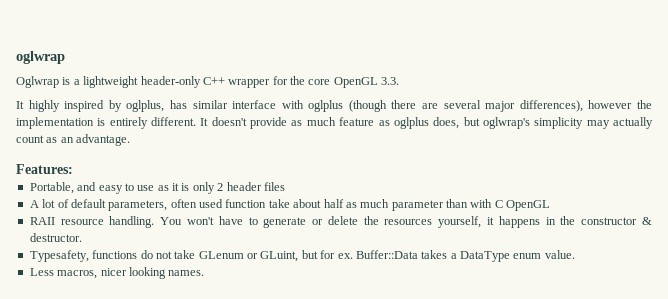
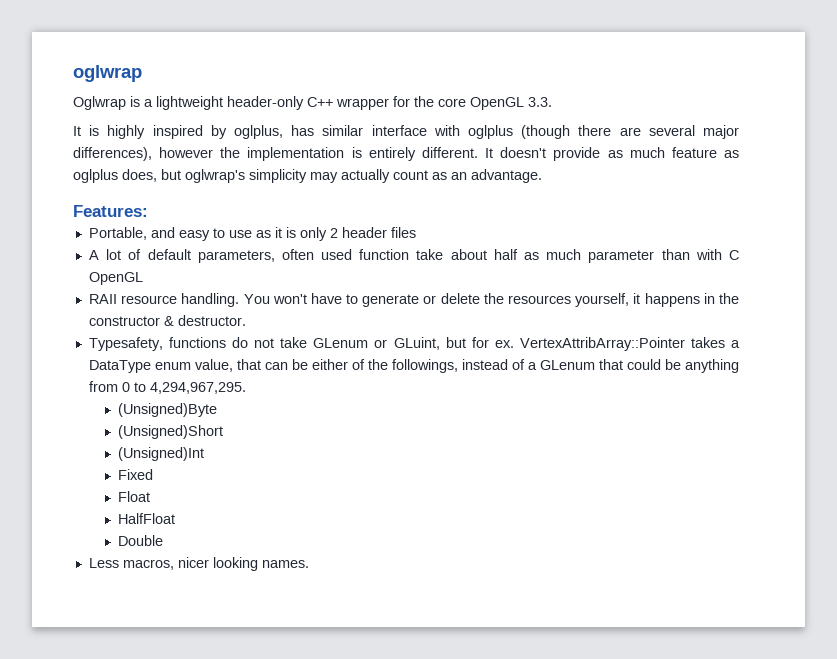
(24, 105) none -> [89,125,100,136] is
[355,250,418,259] Buffer::Data -> [519,337,685,351] VertexAttribArray::Pointer
[544,250,575,259] value. -> [194,359,739,373] [88,381,246,394] [117,403,217,417] [117,425,223,439] [117,447,204,461] [117,469,153,480] [117,491,150,502] [117,513,175,524] [117,535,163,546] value, that can be either of the followings, instead of a GLenum that could be anything from 0 to 4,294,967,295. // (Unsigned)Byte // (Unsigned)Short // (Unsigned)Int // Fixed // Float // HalfFloat // Double

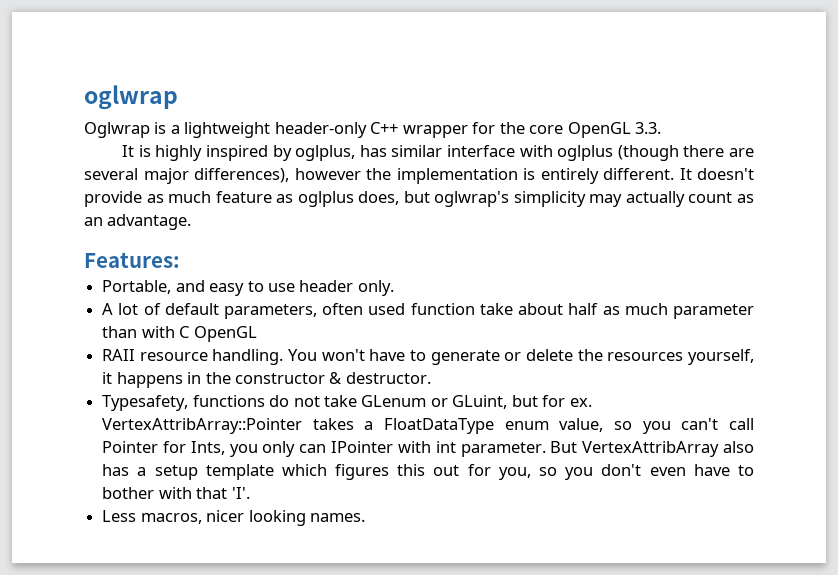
[255,227,416,241] as it is only 2 header files -> [299,280,394,296] header only.
[88,360,151,373] DataType -> [384,418,495,434] FloatDataType
[236,359,739,373] [88,381,246,394] [117,403,217,417] [117,425,223,439] [117,447,204,461] [117,469,153,480] [117,491,150,502] [117,513,175,524] [117,535,163,546] that can be either of the followings, instead of a GLenum that could be anything from 0 to 4,294,967,295. // (Unsigned)Byte // (Unsigned)Short // (Unsigned)Int // Fixed // Float // HalfFloat // Double -> [614,418,754,434] [102,441,754,457] [102,464,755,480] [102,487,250,499] so you can't call Pointer for Ints, you only can IPointer with int parameter. But VertexAttribArray also has a setup template which figures this out for you, so you don't even have to bother with that 'I'.

